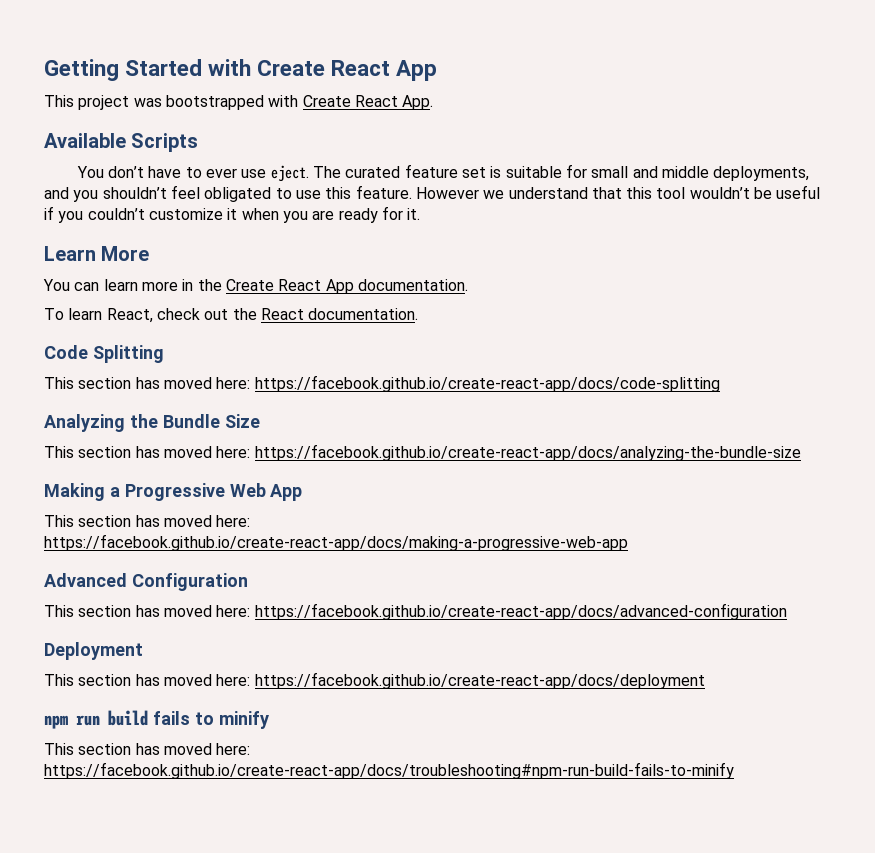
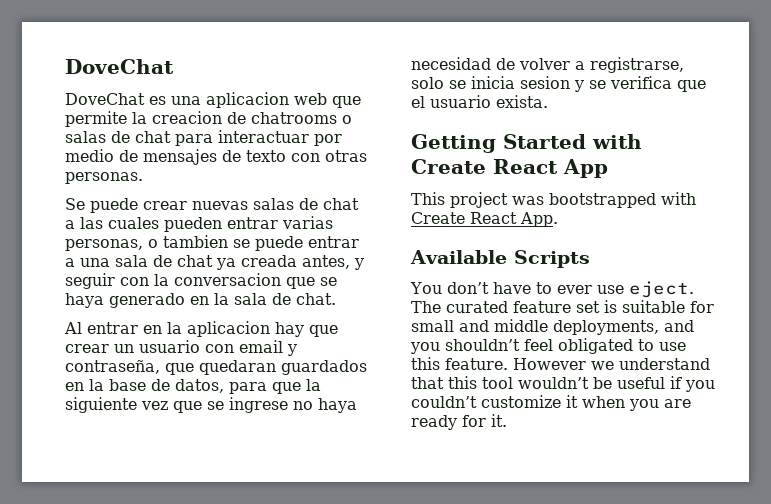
(44, 70) none -> [65,59,174,74] [65,92,361,108] [65,111,352,127] [65,130,342,146] [65,149,367,165] [65,172,143,184] [65,198,359,213] [65,216,333,232] [65,235,359,251] [65,255,364,270] [65,273,337,289] [65,293,336,308] [64,321,338,337] [65,340,297,356] [65,360,367,375] [65,379,321,394] [65,397,357,413] [411,57,684,73] [411,76,706,92] [411,95,548,108] DoveChat // DoveChat es una aplicacion web que permite la creacion de chatrooms o salas de chat para interactuar por medio de mensajes de texto con otras personas. // Se puede crear nuevas salas de chat a las cuales pueden entrar varias personas, o tambien se puede entrar a una sala de chat ya creada antes, y seguir con la conversacion que se haya generado en la sala de chat. // Al entrar en la aplicacion hay que crear un usuario con email y contraseña, que quedaran guardados en la base de datos, para que la siguiente vez que se ingrese no haya necesidad de volver a registrarse, solo se inicia sesion y se verifica que el usuario exista. //
[44,246,150,261] [43,279,468,294] [44,308,419,323] [44,345,164,363] [44,375,720,392] [44,414,260,432] [44,444,801,461] [44,483,303,501] [44,515,251,527] [44,534,628,551] [44,573,248,591] [44,603,787,620] [44,642,143,660] [44,672,705,689] [44,710,269,729] [44,743,251,755] [44,762,734,779] // Learn More // You can learn more in the Create React App documentation. // To learn React, check out the React documentation. // Code Splitting // This section has moved here: https://facebook.github.io/create-react-app/docs/code-splitting // Analyzing the Bundle Size // This section has moved here: https://facebook.github.io/create-react-app/docs/analyzing-the-bundle-size // Making a Progressive Web App // This section has moved here: https://facebook.github.io/create-react-app/docs/making-a-progressive-web-app // Advanced Configuration // This section has moved here: https://facebook.github.io/create-react-app/docs/advanced-configuration // Deployment // This section has moved here: https://facebook.github.io/create-react-app/docs/deployment // npm run build fails to minify // This section has moved here: https://facebook.github.io/create-react-app/docs/troubleshooting#npm-run-build-fails-to-minify -> (507, 420) none

